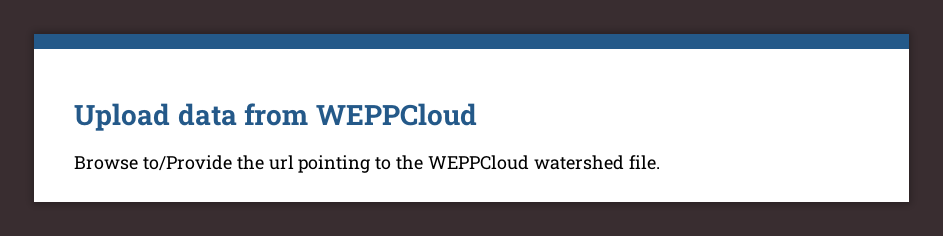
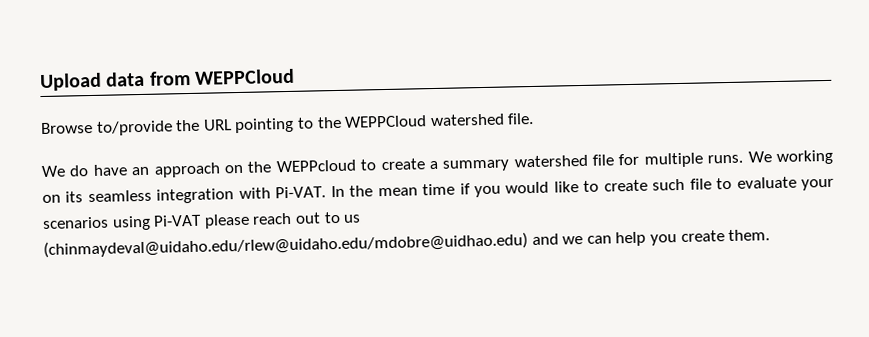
[142,155,294,171] to/Provide the url -> [95,119,232,136] to/provide the URL
(660, 162) none -> [41,149,834,178] [42,176,835,204] [42,211,362,231] [43,229,771,258] // We do have an approach on the WEPPcloud to create a summary watershed file for multiple runs. We working on its seamless integration with Pi-VAT. In the mean time if you would like to create such file to evaluate your scenarios using Pi-VAT please reach out to us (chinmaydeval@uidaho.edu/rlew@uidaho.edu/mdobre@uidhao.edu) and we can help you create them.

